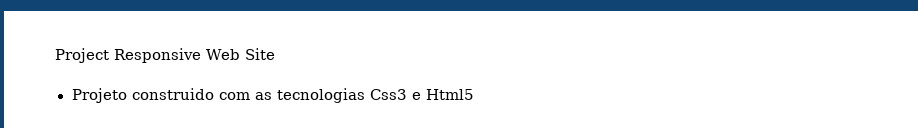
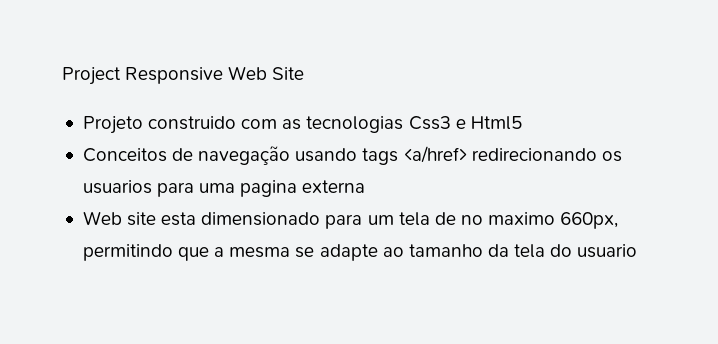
(474, 94) none -> [82,146,622,165] [82,180,366,197] [82,211,619,229] [82,244,638,261] // Conceitos de navegação usando tags <a/href> redirecionando os usuarios para uma pagina externa // Web site esta dimensionado para um tela de no maximo 660px, permitindo que a mesma se adapte ao tamanho da tela do usuario

